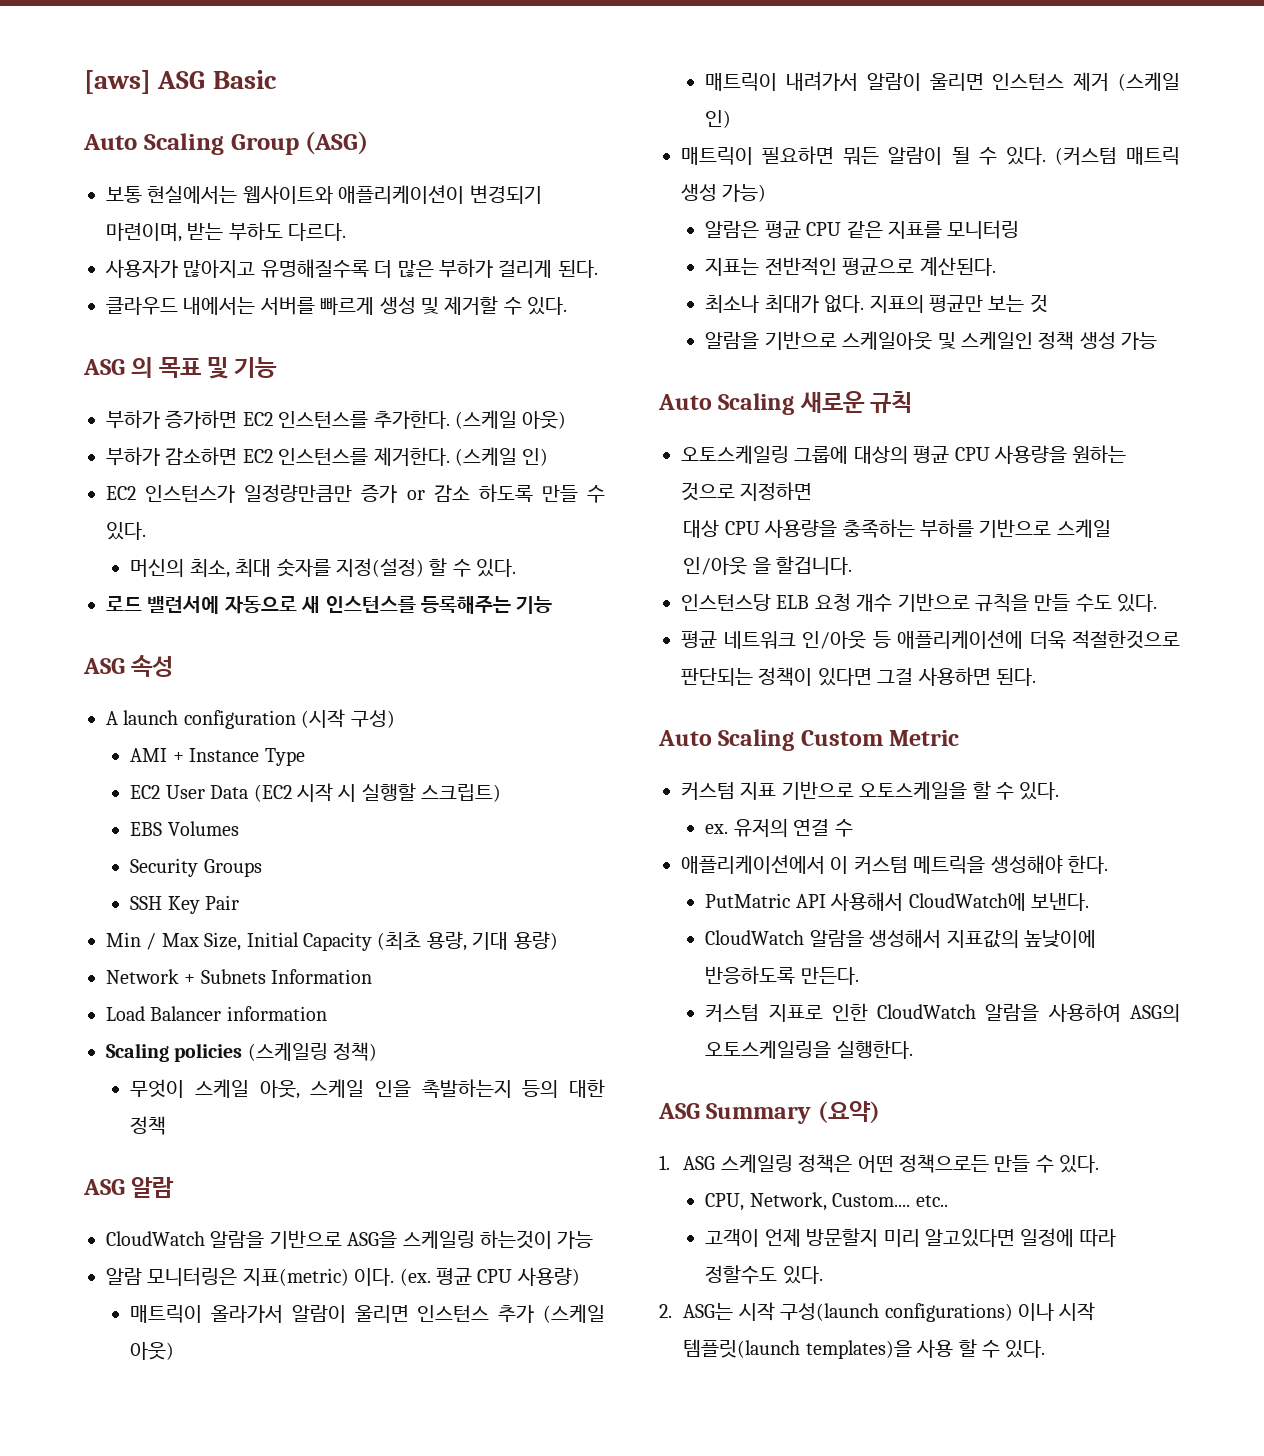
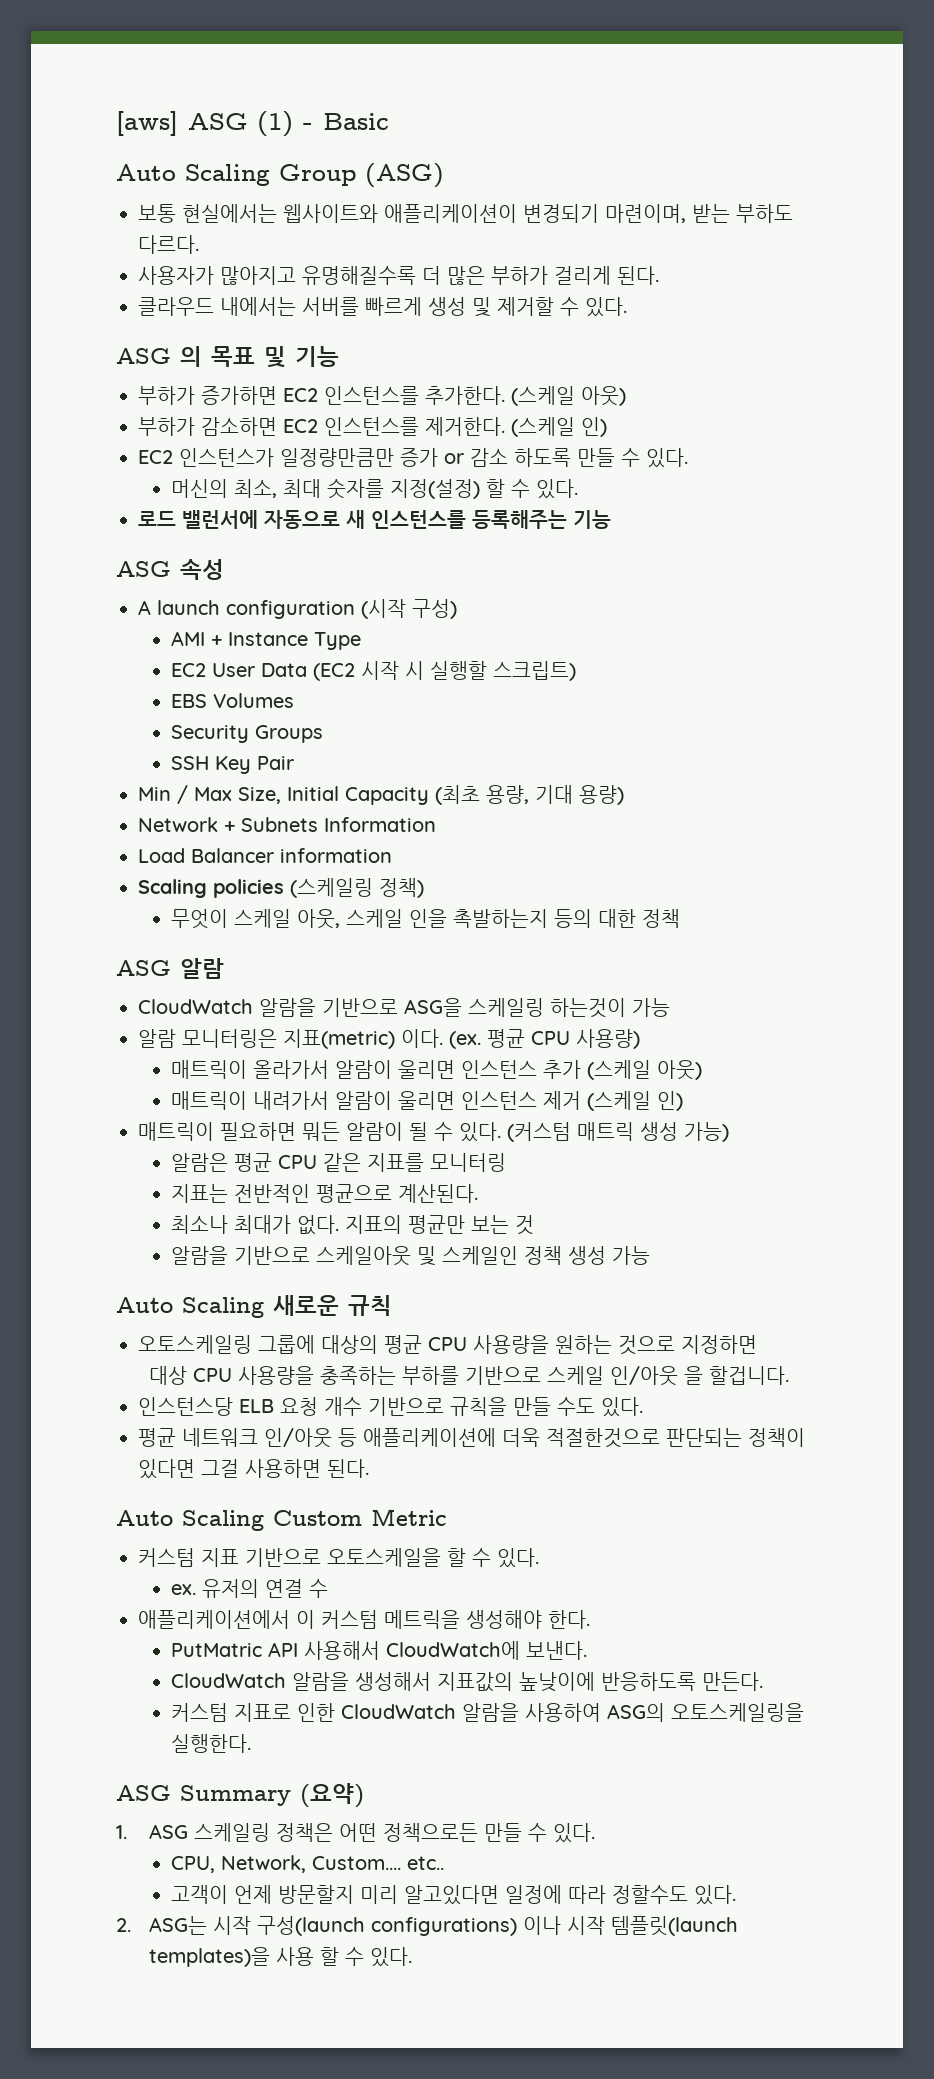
(206, 80) none -> [257,111,313,137] (1) -

